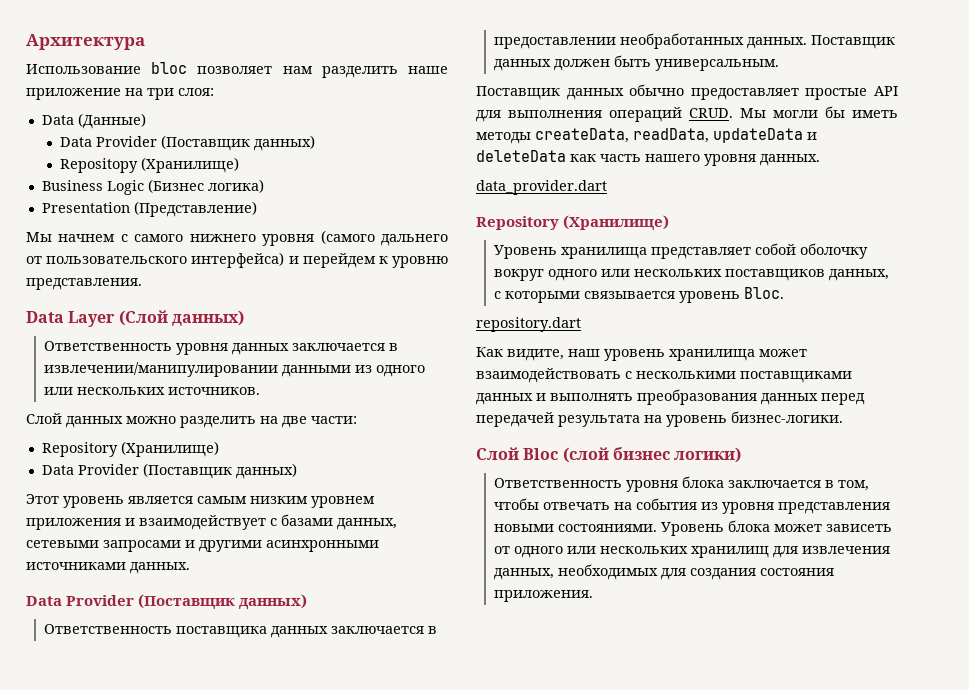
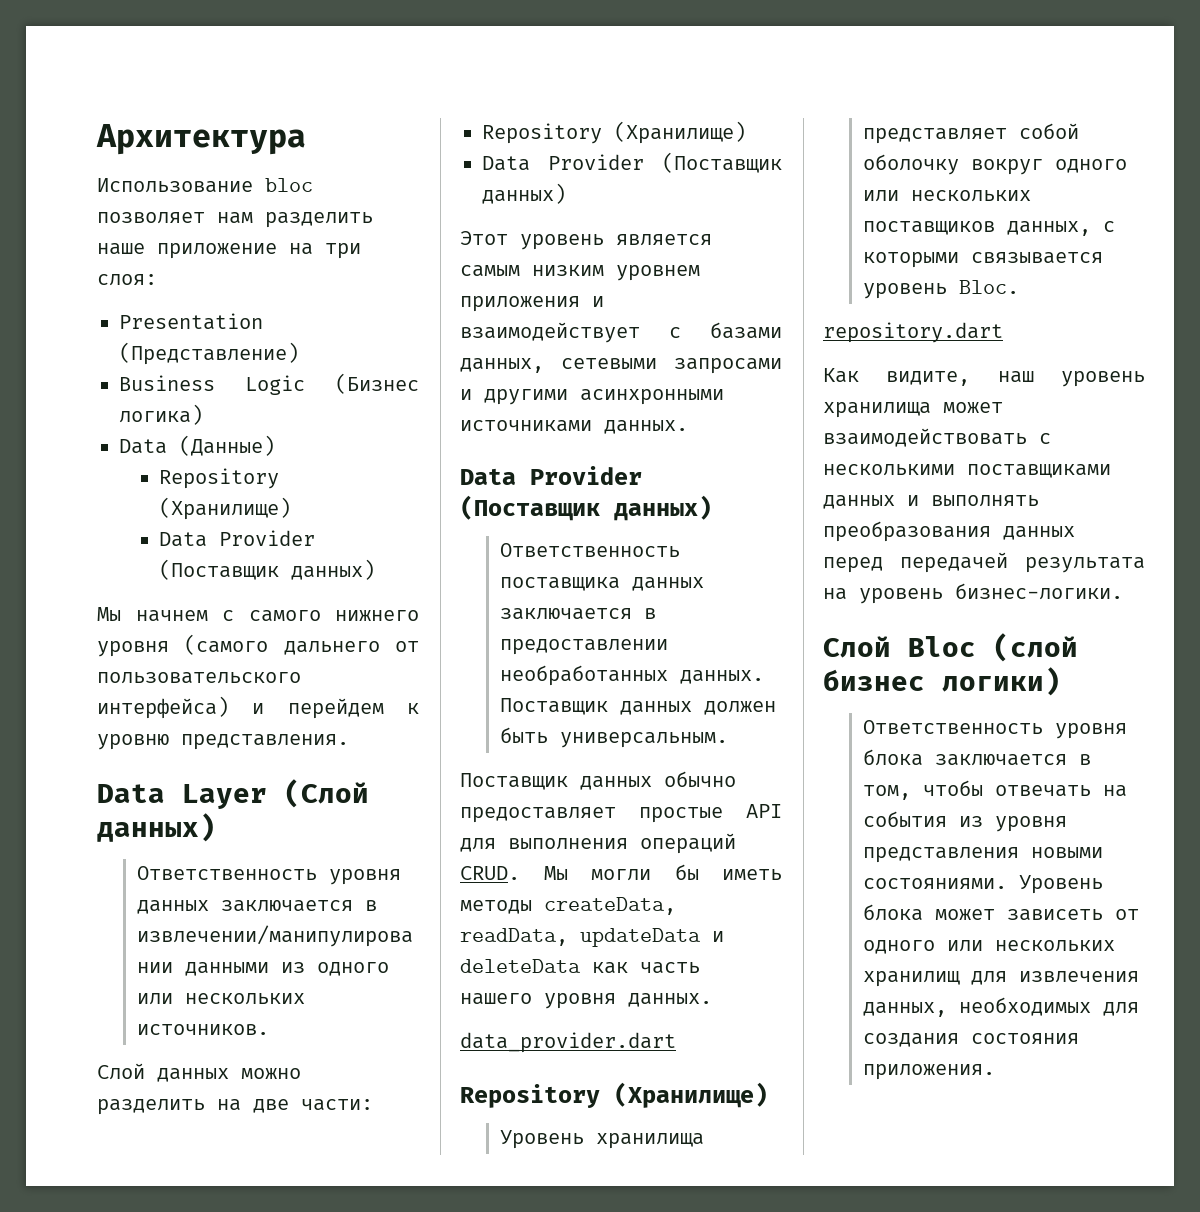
[41,113,146,129] [60,135,316,151] [60,157,240,173] [41,179,264,195] [41,201,257,217] Data (Данные) // Data Provider (Поставщик данных) // Repositopy (Хранилище) // Business Logic (Бизнес логика) // Presentation (Представление) -> [119,313,263,330] [119,342,299,365] [119,373,419,395] [119,404,203,425] [119,435,275,456] [158,468,279,489] [158,497,291,520] [158,530,315,547] [158,559,375,580] Presentation (Представление) // Business Logic (Бизнес логика) // Data (Данные) // Repository (Хранилище) // Data Provider (Поставщик данных)

